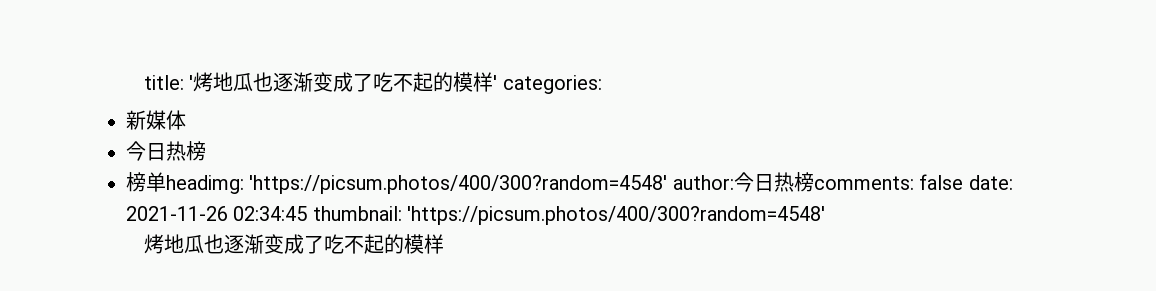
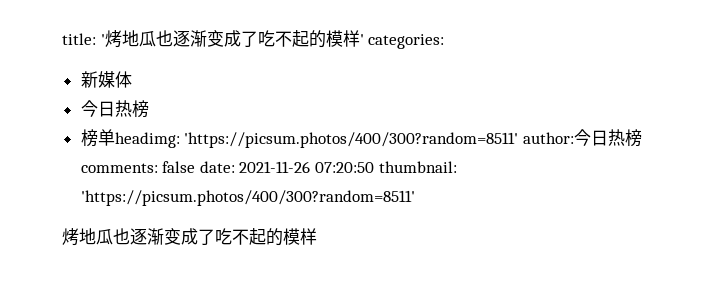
[249,175,668,194] 'https://picsum.photos/400/300?random=4548' -> [184,132,519,148] 'https://picsum.photos/400/300?random=8511'
[233,206,826,225] 02:34:45 thumbnail: 'https://picsum.photos/400/300?random=4548' -> [315,161,457,173] [80,190,415,206] 07:20:50 thumbnail: 'https://picsum.photos/400/300?random=8511'

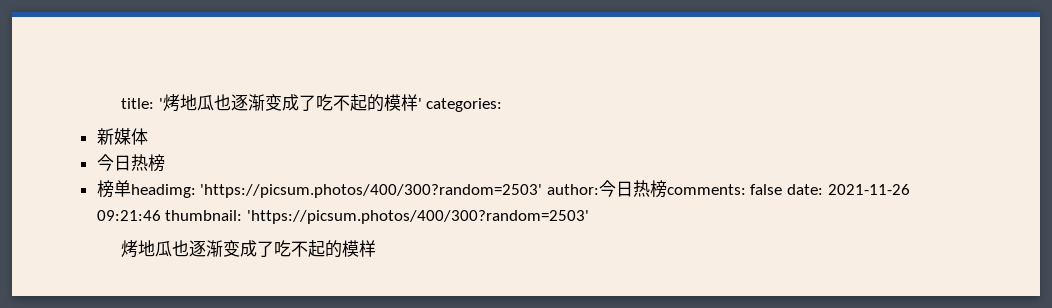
[184,132,519,148] 'https://picsum.photos/400/300?random=8511' -> [200,184,543,198] 'https://picsum.photos/400/300?random=2503'
[315,161,457,173] [80,190,415,206] 07:20:50 thumbnail: 'https://picsum.photos/400/300?random=8511' -> [96,210,589,224] 09:21:46 thumbnail: 'https://picsum.photos/400/300?random=2503'

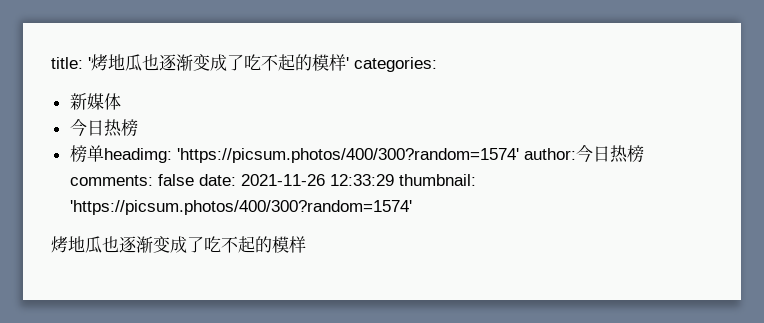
[200,184,543,198] 'https://picsum.photos/400/300?random=2503' -> [176,148,519,163] 'https://picsum.photos/400/300?random=1574'
[96,210,589,224] 09:21:46 thumbnail: 'https://picsum.photos/400/300?random=2503' -> [329,174,476,186] [69,200,412,215] 12:33:29 thumbnail: 'https://picsum.photos/400/300?random=1574'

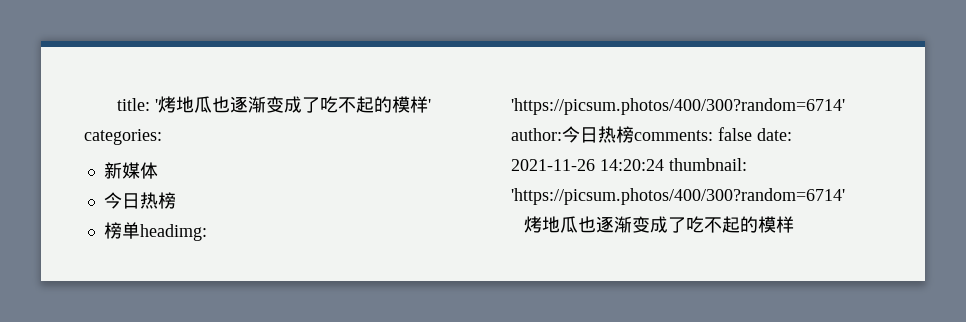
[176,148,519,163] 'https://picsum.photos/400/300?random=1574' -> [510,98,845,115] 'https://picsum.photos/400/300?random=6714'
[329,174,476,186] [69,200,412,215] 12:33:29 thumbnail: 'https://picsum.photos/400/300?random=1574' -> [599,158,747,171] [510,188,845,205] 14:20:24 thumbnail: 'https://picsum.photos/400/300?random=6714'

